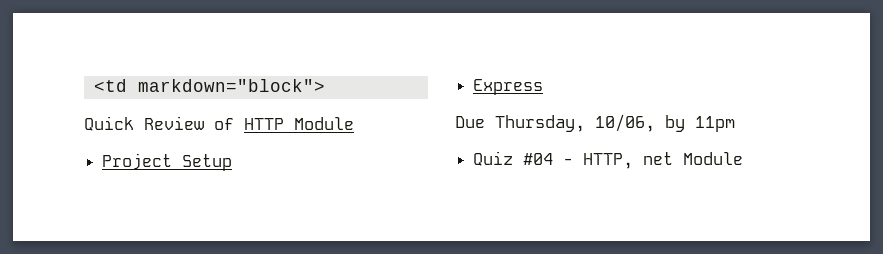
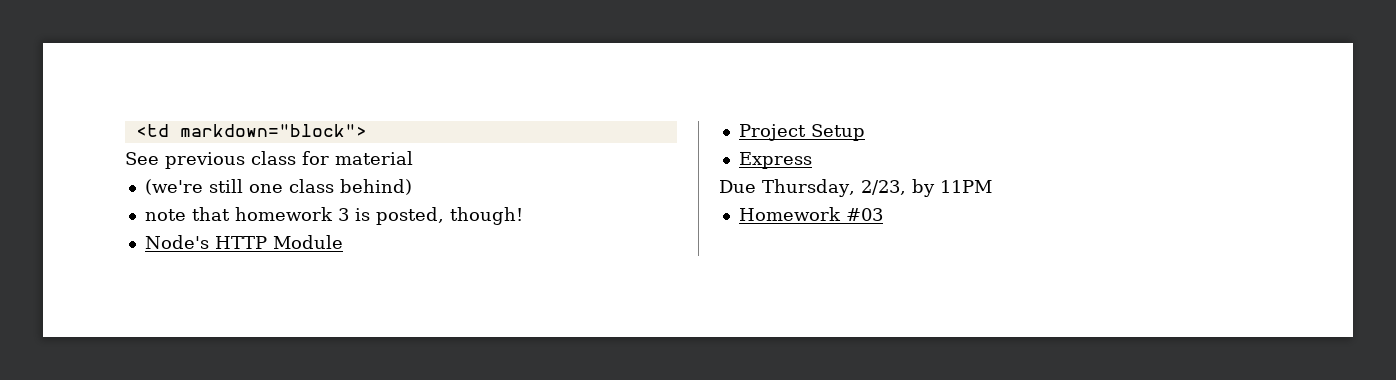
[84,116,234,131] Quick Review of -> [125,151,413,169] [144,179,412,195] [144,207,523,225] [144,235,209,249] See previous class for material // (we're still one class behind) // note that homework 3 is posted, though! // Node's
[595,114,735,132] [473,151,744,169] 10/06, by 11pm // Quiz #04 - HTTP, net Module -> [860,179,992,197] [738,207,883,221] 2/23, by 11PM // Homework #03

